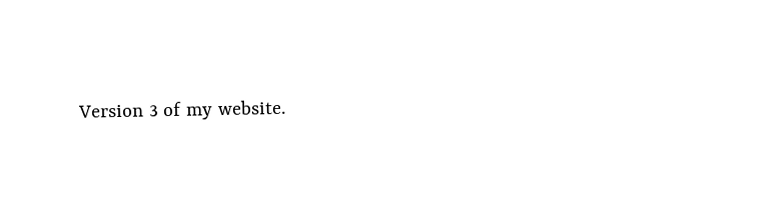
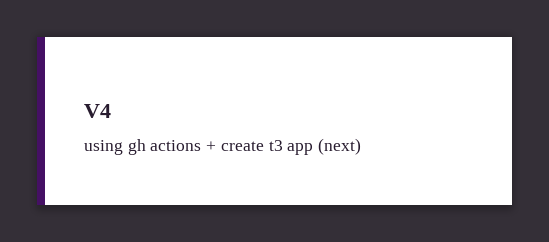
[78,99,286,120] Version 3 of my website. -> [84,104,111,118] [84,138,362,155] V4 // using gh actions + create t3 app (next)

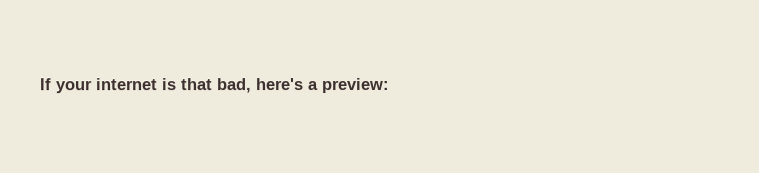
[84,104,111,118] [84,138,362,155] V4 // using gh actions + create t3 app (next) -> [39,77,390,94] If your internet is that bad, here's a preview:

